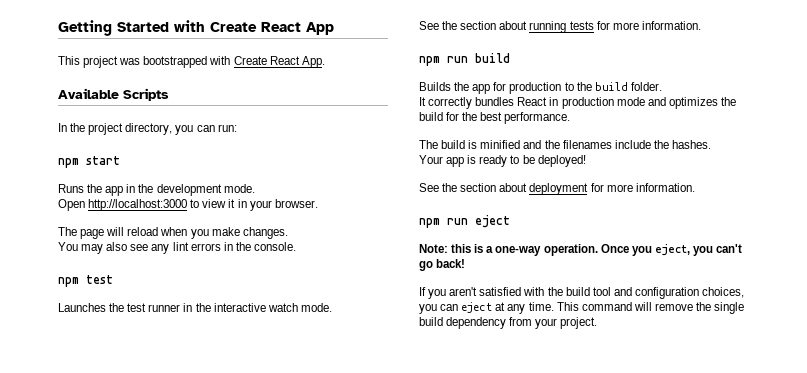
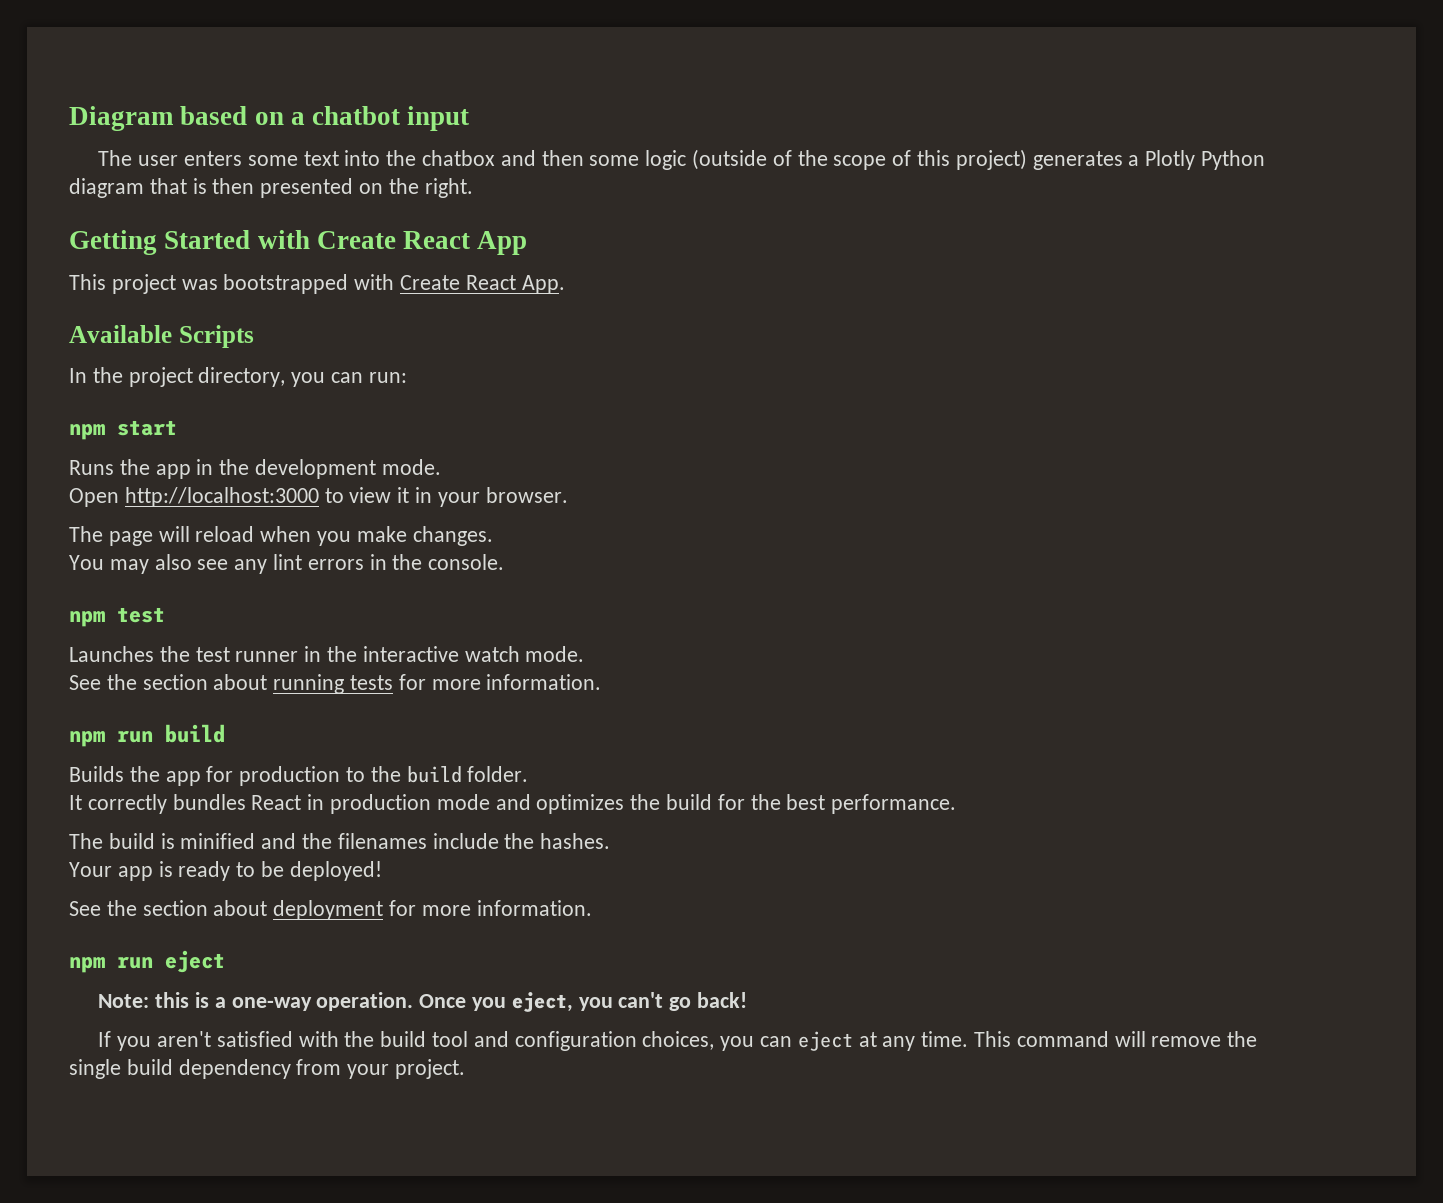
(58, 28) none -> [69,106,470,131] [98,149,1266,170] [69,178,473,198] Diagram based on a chatbot input // The user enters some text into the chatbox and then some logic (outside of the scope of this project) generates a Plotly Python diagram that is then presented on the right. //

